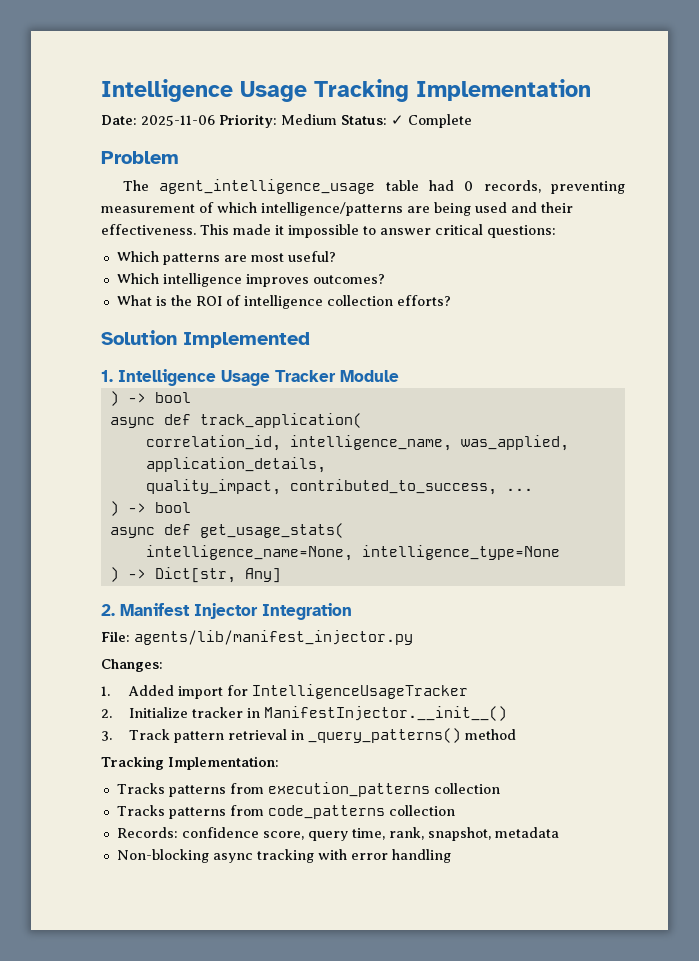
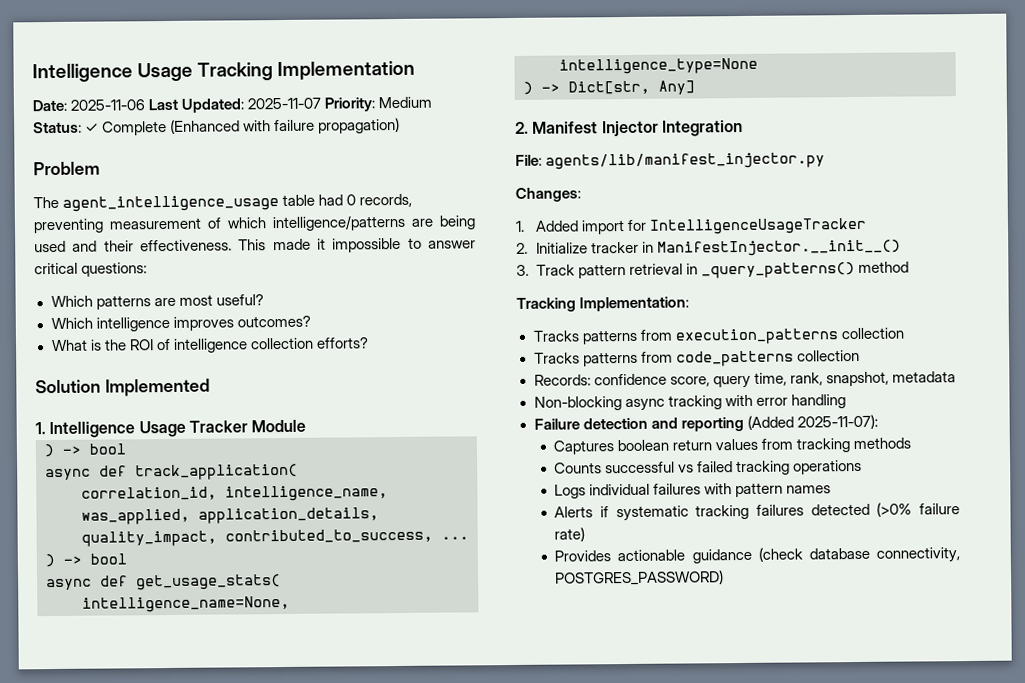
(215, 120) none -> [148,97,322,113] Last Updated: 2025-11-07
(472, 121) none -> [170,117,401,134] (Enhanced with failure propagation)
(451, 856) none -> [533,414,878,432] [553,437,912,455] [554,459,863,476] [554,482,832,499] [554,502,960,522] [554,527,586,542] [554,547,960,564] [555,570,725,586] // Failure detection and reporting (Added 2025-11-07): // Captures boolean return values from tracking methods // Counts successful vs failed tracking operations // Logs individual failures with pattern names // Alerts if systematic tracking failures detected (>0% failure rate) // Provides actionable guidance (check database connectivity, POSTGRES_PASSWORD)

